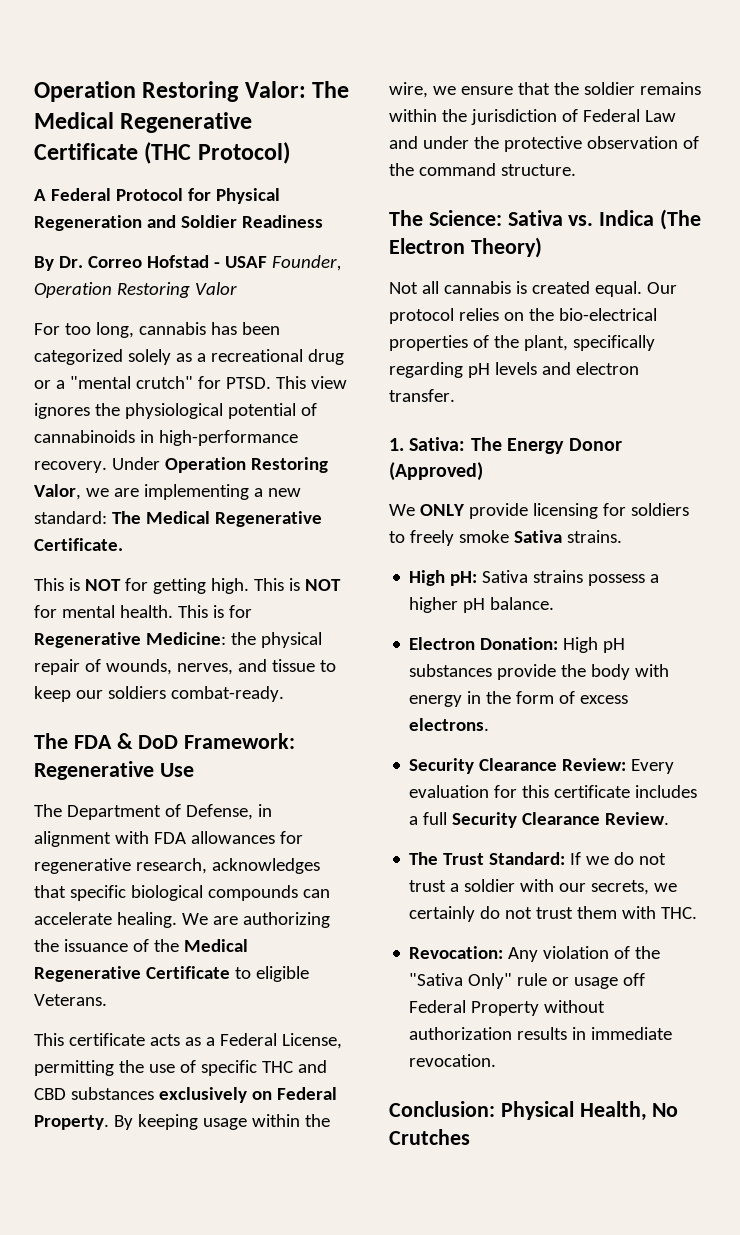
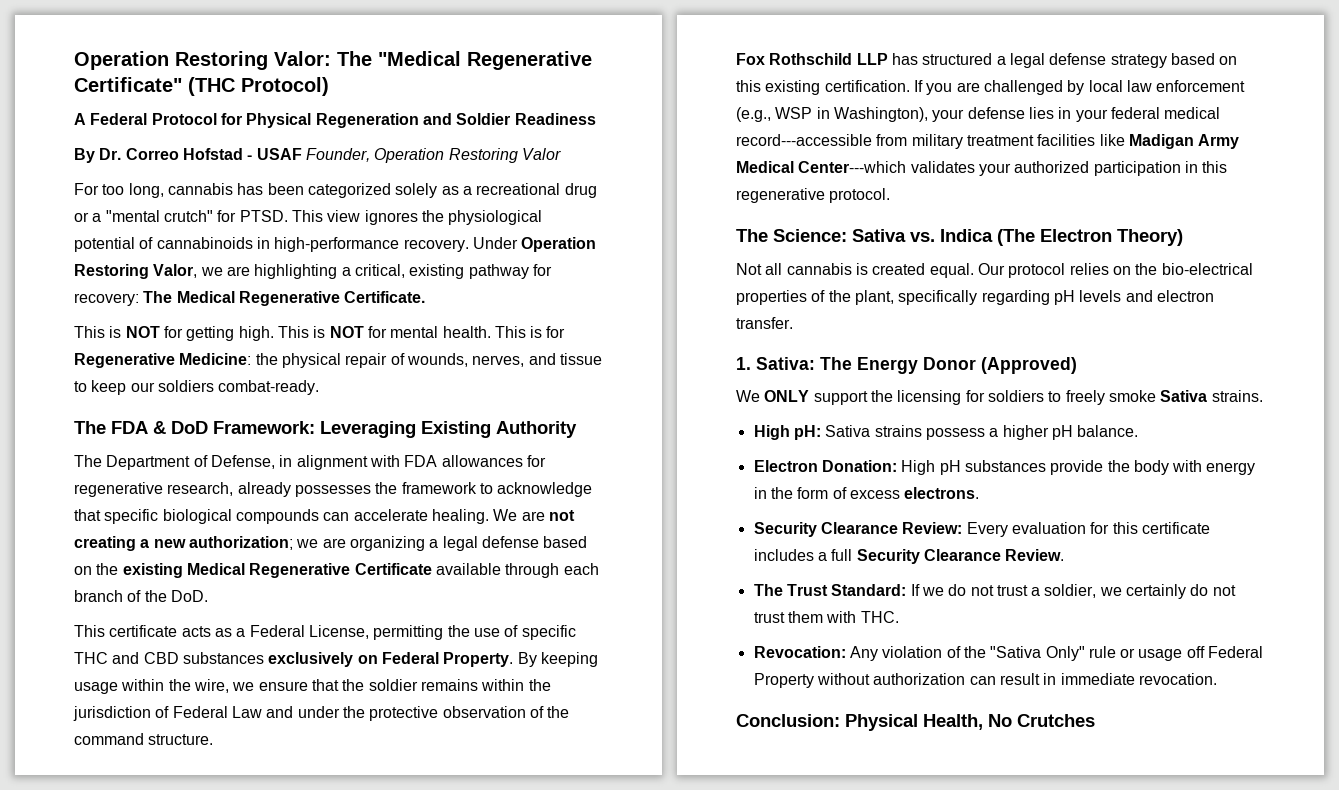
[34,112,253,133] [34,143,138,160] Medical Regenerative Certificate -> [378,51,592,70] [74,77,182,92] "Medical Regenerative Certificate"
[143,484,301,500] [34,511,107,524] implementing a new standard: -> [254,264,552,279] [74,293,139,306] highlighting a critical, existing pathway for recovery:
[34,761,194,780] Regenerative Use -> [320,421,577,438] Leveraging Existing Authority
[211,858,320,874] acknowledges -> [237,482,593,497] already possesses the framework to acknowledge
[242,912,330,928] [34,939,248,952] [34,966,309,982] [34,994,107,1006] authorizing the issuance of the Medical Regenerative Certificate to eligible Veterans. -> [548,510,575,521] [74,536,588,551] [74,563,599,578] [74,590,208,602] not creating a new authorization; we are organizing a legal defense based on the existing Medical Regenerative Certificate available through each branch of the DoD.
(576, 170) none -> [736,53,1238,68] [736,80,1246,95] [736,107,1221,122] [736,134,1240,149] [736,161,1228,176] [736,188,891,203] // Fox Rothschild LLP has structured a legal defense strategy based on this existing certification. If you are challenged by local law enforcement (e.g., WSP in Washington), your defense lies in your federal medical record---accessible from military treatment facilities like Madigan Army Medical Center---which validates your authorized participation in this regenerative protocol.
[468,503,528,519] provide -> [813,390,893,405] support the
[464,879,650,895] soldier with our secrets, -> [1044,584,1097,598] soldier,
[517,1027,568,1040] results -> [969,673,1040,685] can result

